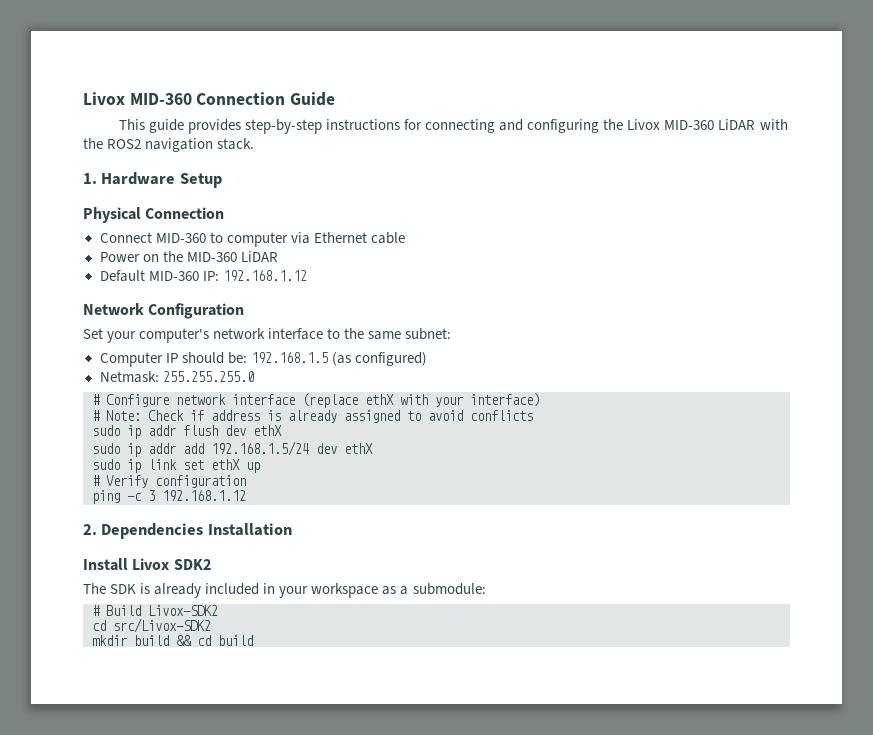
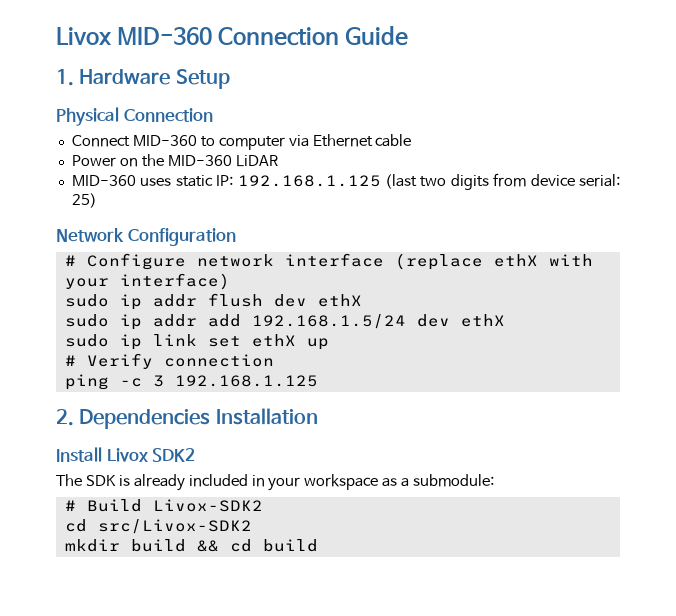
[118,119,788,134] [83,138,255,152] // This guide provides step-by-step instructions for connecting and configuring the Livox MID-360 LiDAR with the ROS2 navigation stack. -> (409, 36) none
[99,270,307,282] [83,303,245,319] [83,328,452,343] [99,352,427,367] [99,371,254,383] Default MID-360 IP: 192.168.1.12 // Network Configuration // Set your computer's network interface to the same subnet: // Computer IP should be: 192.168.1.5 (as configured) // Netmask: 255.255.255.0 -> [71,173,620,190] [71,193,97,208] [56,228,236,246] MID-360 uses static IP: 192.168.1.125 (last two digits from device serial: 25) // Network Configuration
[92,410,533,423] // # Note: Check if address is already assigned to avoid conflicts -> (230, 281) none
[155,475,246,488] configuration -> [163,354,274,367] connection
[162,490,246,501] 192.168.1.12 -> [174,375,318,387] 192.168.1.125

